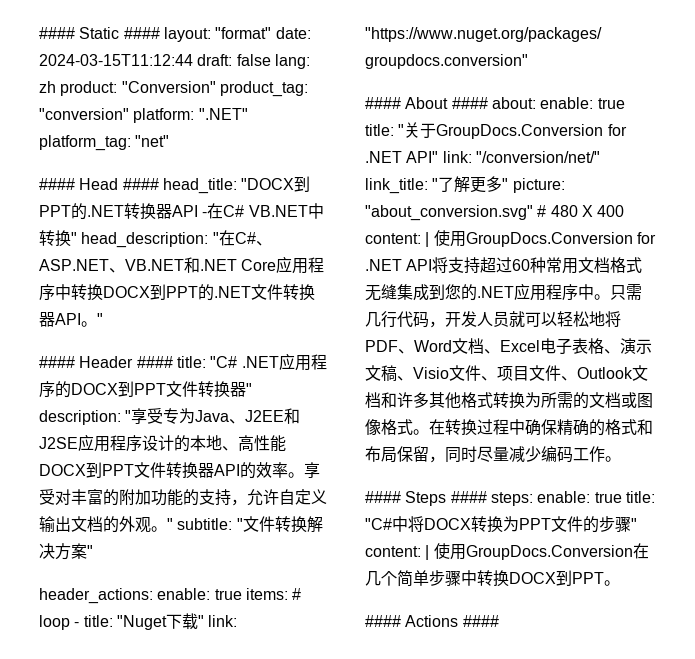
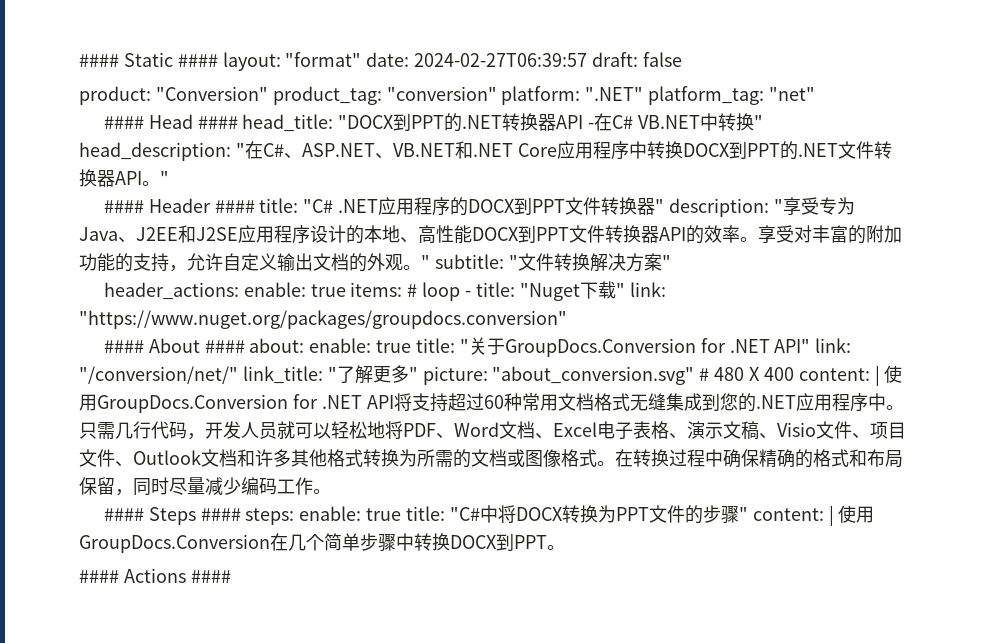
[39,54,193,66] 2024-03-15T11:12:44 -> [414,53,588,67] 2024-02-27T06:39:57
[274,54,310,69] [39,81,56,93] lang: zh -> (682, 59) //

